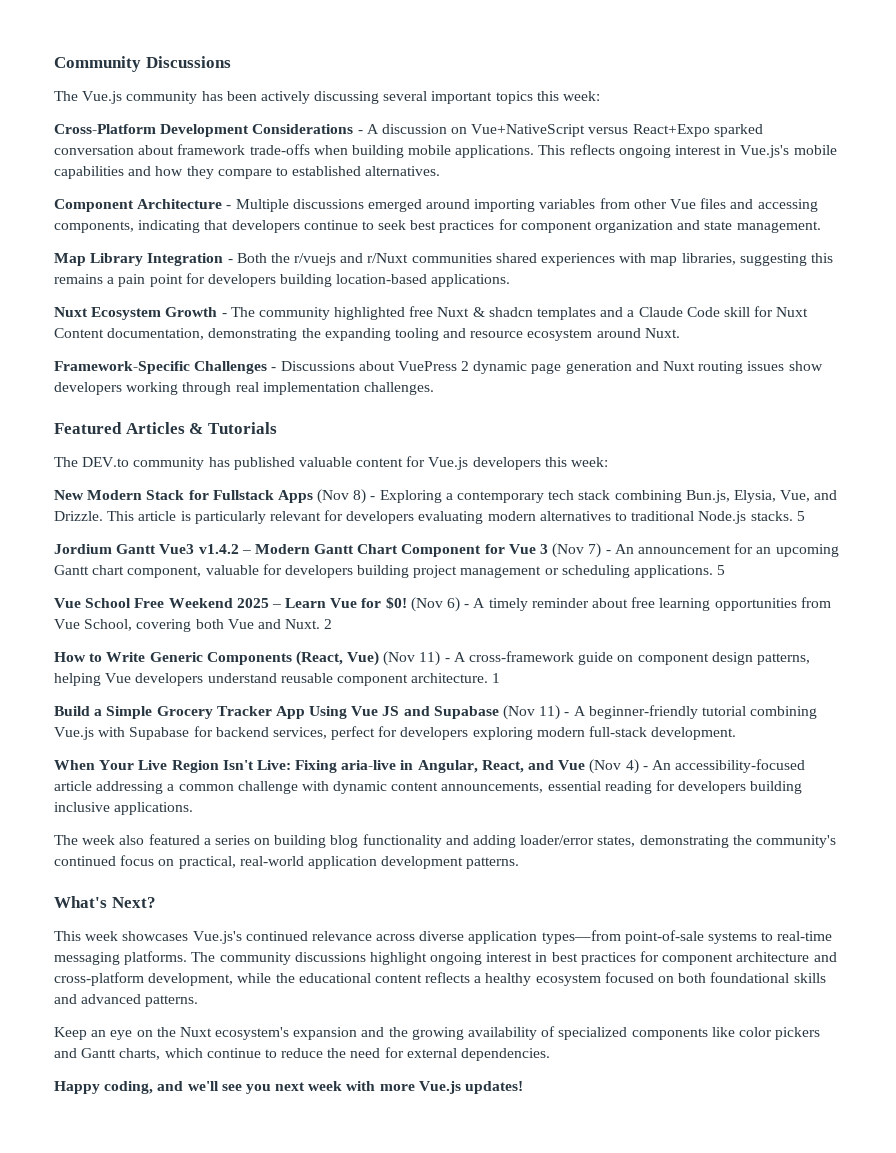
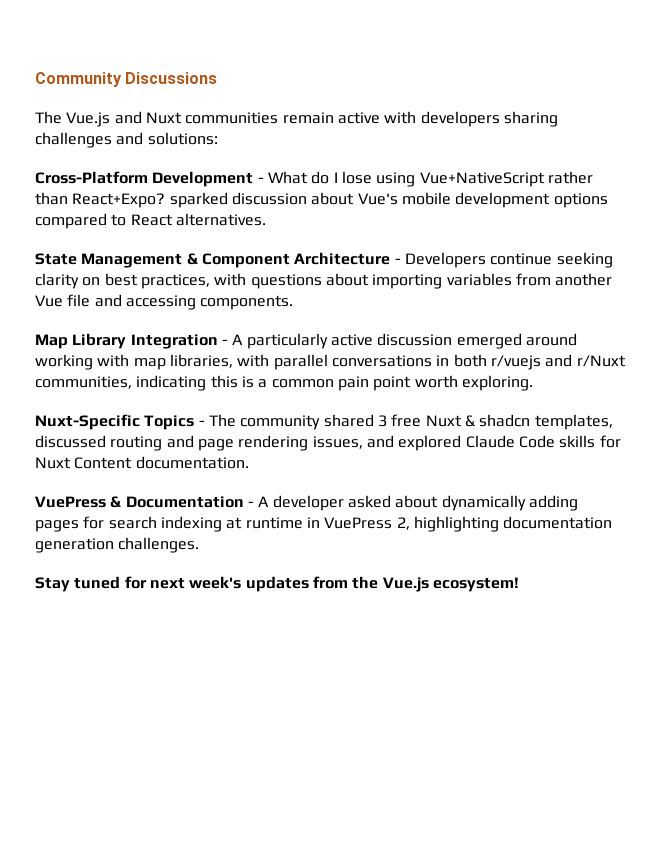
[126,91,601,104] [54,124,763,137] [54,144,837,158] [54,166,441,179] [54,198,818,212] [54,219,821,233] [54,253,833,266] [54,273,511,287] [54,307,218,320] community has been actively discussing several important topics this week: // Cross-Platform Development Considerations - A discussion on Vue+NativeScript versus React+Expo sparked conversation about framework trade-offs when building mobile applications. This reflects ongoing interest in Vue.js's mobile capabilities and how they compare to established alternatives. // Component Architecture - Multiple discussions emerged around importing variables from other Vue files and accessing components, indicating that developers continue to seek best practices for component organization and state management. // Map Library Integration - Both the r/vuejs and r/Nuxt communities shared experiences with map libraries, suggesting this remains a pain point for developers building location-based applications. // Nuxt Ecosystem Growth -> [114,111,558,127] [35,132,218,148] [35,171,593,187] [35,192,608,208] [35,213,266,229] [35,252,613,268] [35,273,613,289] [35,294,294,310] [35,333,577,349] [35,354,626,370] [35,375,533,391] [35,414,195,430] and Nuxt communities remain active with developers sharing challenges and solutions: // Cross-Platform Development - What do I lose using Vue+NativeScript rather than React+Expo? sparked discussion about Vue's mobile development options compared to React alternatives. // State Management & Component Architecture - Developers continue seeking clarity on best practices, with questions about importing variables from another Vue file and accessing components. // Map Library Integration - A particularly active discussion emerged around working with map libraries, with parallel conversations in both r/vuejs and r/Nuxt communities, indicating this is a common pain point worth exploring. // Nuxt-Specific Topics
[334,307,406,320] highlighted -> [323,414,387,427] shared 3
[537,307,635,320] templates and a -> [534,414,613,430] [35,435,462,451] templates, discussed routing and page rendering issues, and explored
[723,307,750,317] skill -> [559,435,596,448] skills
[107,328,680,341] [54,361,823,374] [54,382,434,395] [54,422,277,434] [54,456,609,470] [54,489,838,504] [54,510,805,524] [54,543,839,558] [54,564,726,578] [54,597,831,612] [54,619,333,632] [54,651,810,666] [54,673,501,686] [54,705,818,720] [54,726,737,740] [54,759,806,774] [54,780,803,794] [54,802,194,815] [54,834,836,848] [54,855,520,869] [54,896,156,908] [54,930,833,944] [54,951,837,965] [54,972,826,986] [54,994,199,1007] [54,1026,821,1040] [54,1047,551,1061] [54,1081,524,1094] documentation, demonstrating the expanding tooling and resource ecosystem around Nuxt. // Framework-Specific Challenges - Discussions about VuePress 2 dynamic page generation and Nuxt routing issues show developers working through real implementation challenges. // Featured Articles & Tutorials // The DEV.to community has published valuable content for Vue.js developers this week: // New Modern Stack for Fullstack Apps (Nov 8) - Exploring a contemporary tech stack combining Bun.js, Elysia, Vue, and Drizzle. This article is particularly relevant for developers evaluating modern alternatives to traditional Node.js stacks. 5 // Jordium Gantt Vue3 v1.4.2 – Modern Gantt Chart Component for Vue 3 (Nov 7) - An announcement for an upcoming Gantt chart component, valuable for developers building project management or scheduling applications. 5 // Vue School Free Weekend 2025 – Learn Vue for $0! (Nov 6) - A timely reminder about free learning opportunities from Vue School, covering both Vue and Nuxt. 2 // How to Write Generic Components (React, Vue) (Nov 11) - A cross-framework guide on component design patterns, helping Vue developers understand reusable component architecture. 1 // Build a Simple Grocery Tracker App Using Vue JS and Supabase (Nov 11) - A beginner-friendly tutorial combining Vue.js with Supabase for backend services, perfect for developers exploring modern full-stack development. // When Your Live Region Isn't Live: Fixing aria-live in Angular, React, and Vue (Nov 4) - An accessibility-focused article addressing a common challenge with dynamic content announcements, essential reading for developers building inclusive applications. // The week also featured a series on building blog functionality and adding loader/error states, demonstrating the community's continued focus on practical, real-world application development patterns. // What's Next? // This week showcases Vue.js's continued relevance across diverse application types—from point-of-sale systems to real-time messaging platforms. The community discussions highlight ongoing interest in best practices for component architecture and cross-platform development, while the educational content reflects a healthy ecosystem focused on both foundational skills and advanced patterns. // Keep an eye on the Nuxt ecosystem's expansion and the growing availability of specialized components like color pickers and Gantt charts, which continue to reduce the need for external dependencies. // Happy coding, and we'll see you next week with more Vue.js updates! -> [135,456,249,469] [35,495,578,511] [35,516,613,532] [35,537,200,553] [35,576,519,592] documentation. // VuePress & Documentation - A developer asked about dynamically adding pages for search indexing at runtime in VuePress 2, highlighting documentation generation challenges. // Stay tuned for next week's updates from the Vue.js ecosystem!

